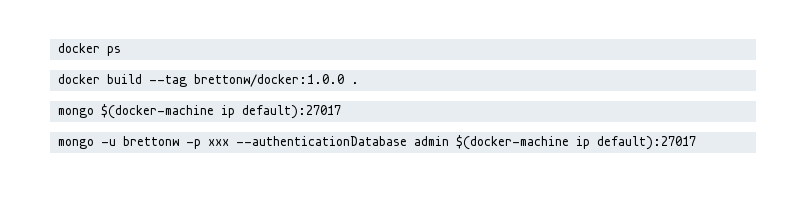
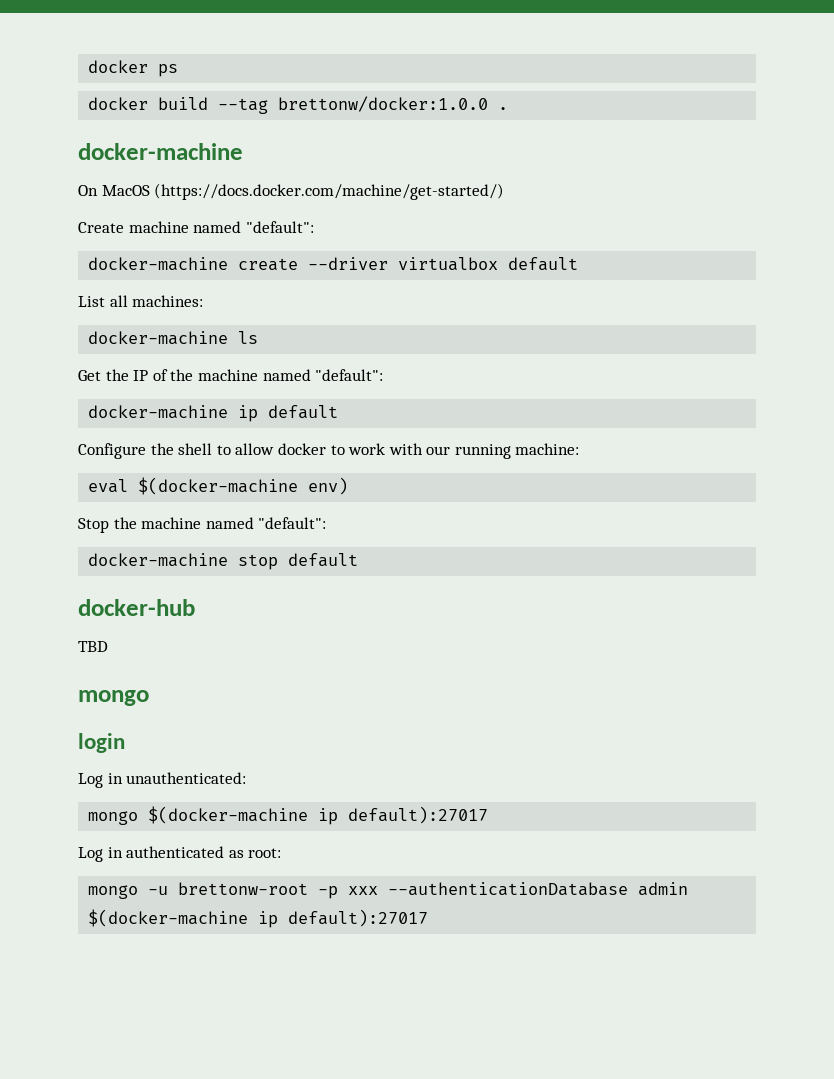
(359, 83) none -> [78,143,243,160] [78,183,505,200] [78,221,314,233] [88,257,579,271] [78,295,204,307] [88,331,259,345] [78,369,384,381] [88,405,339,422] [78,443,580,459] [88,477,349,495] [78,517,327,533] [88,553,359,570] [78,599,195,616] [78,641,108,652] [78,690,149,706] [78,733,125,753] [78,772,247,788] // docker-machine // On MacOS (https://docs.docker.com/machine/get-started/) // Create machine named "default": // docker-machine create --driver virtualbox default // List all machines: // docker-machine ls // Get the IP of the machine named "default": // docker-machine ip default // Configure the shell to allow docker to work with our running machine: // eval $(docker-machine env) // Stop the machine named "default": // docker-machine stop default // docker-hub // TBD // mongo // login // Log in unauthenticated:
(341, 112) none -> [78,846,282,862] // Log in authenticated as root:
[122,136,179,146] brettonw -> [178,882,309,895] brettonw-root

